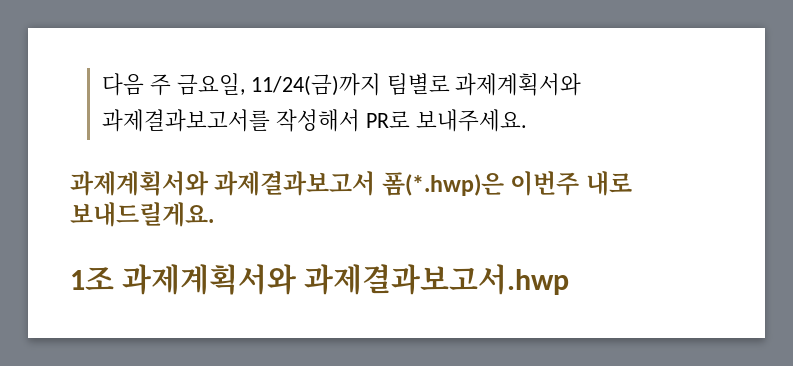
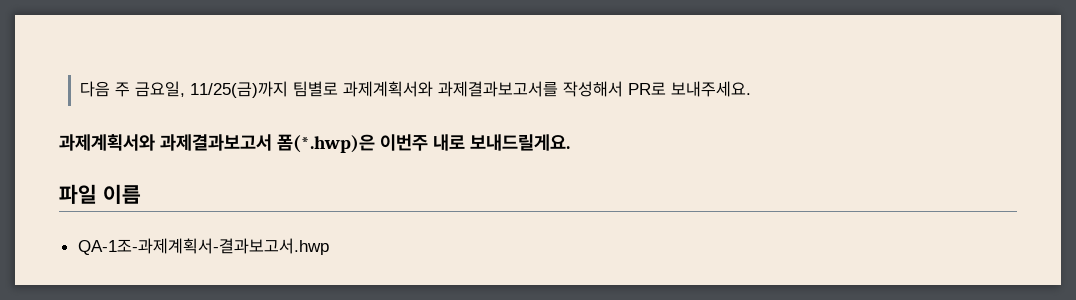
[250,73,381,96] 11/24(금)까지 -> [190,81,289,98] 11/25(금)까지
[70,264,570,295] 1조 과제계획서와 과제결과보고서.hwp -> [59,184,141,204] [77,238,329,255] 파일 이름 // QA-1조-과제계획서-결과보고서.hwp

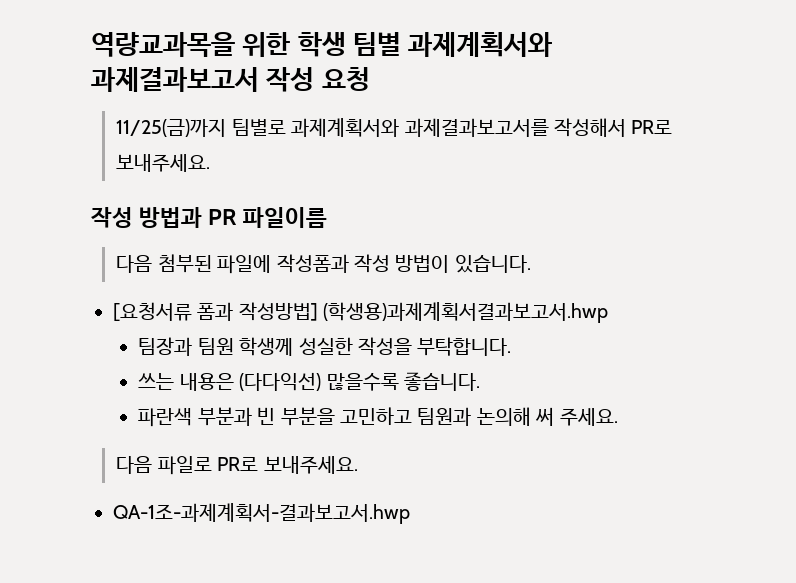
[80,81,186,97] 다음 주 금요일, -> [91,32,553,57] [91,67,370,92] 역량교과목을 위한 학생 팀별 과제계획서와 과제결과보고서 작성 요청 //
[59,134,570,153] [59,184,141,204] 과제계획서와 과제결과보고서 폼(*.hwp)은 이번주 내로 보내드릴게요. // 파일 이름 -> [91,207,327,228] [116,254,531,274] [113,302,609,323] [138,337,512,356] [138,372,480,391] [138,407,618,427] [116,456,358,475] 작성 방법과 PR 파일이름 // 다음 첨부된 파일에 작성폼과 작성 방법이 있습니다. // [요청서류 폼과 작성방법] (학생용)과제계획서결과보고서.hwp // 팀장과 팀원 학생께 성실한 작성을 부탁합니다. // 쓰는 내용은 (다다익선) 많을수록 좋습니다. // 파란색 부분과 빈 부분을 고민하고 팀원과 논의해 써 주세요. // 다음 파일로 PR로 보내주세요.

